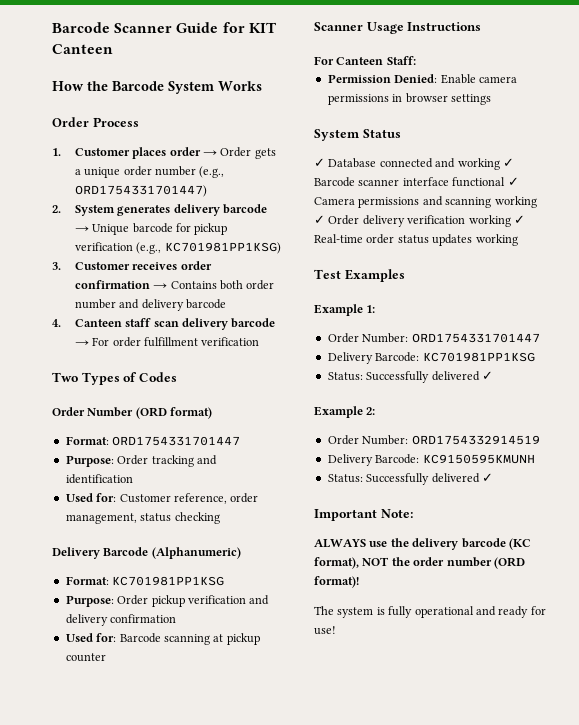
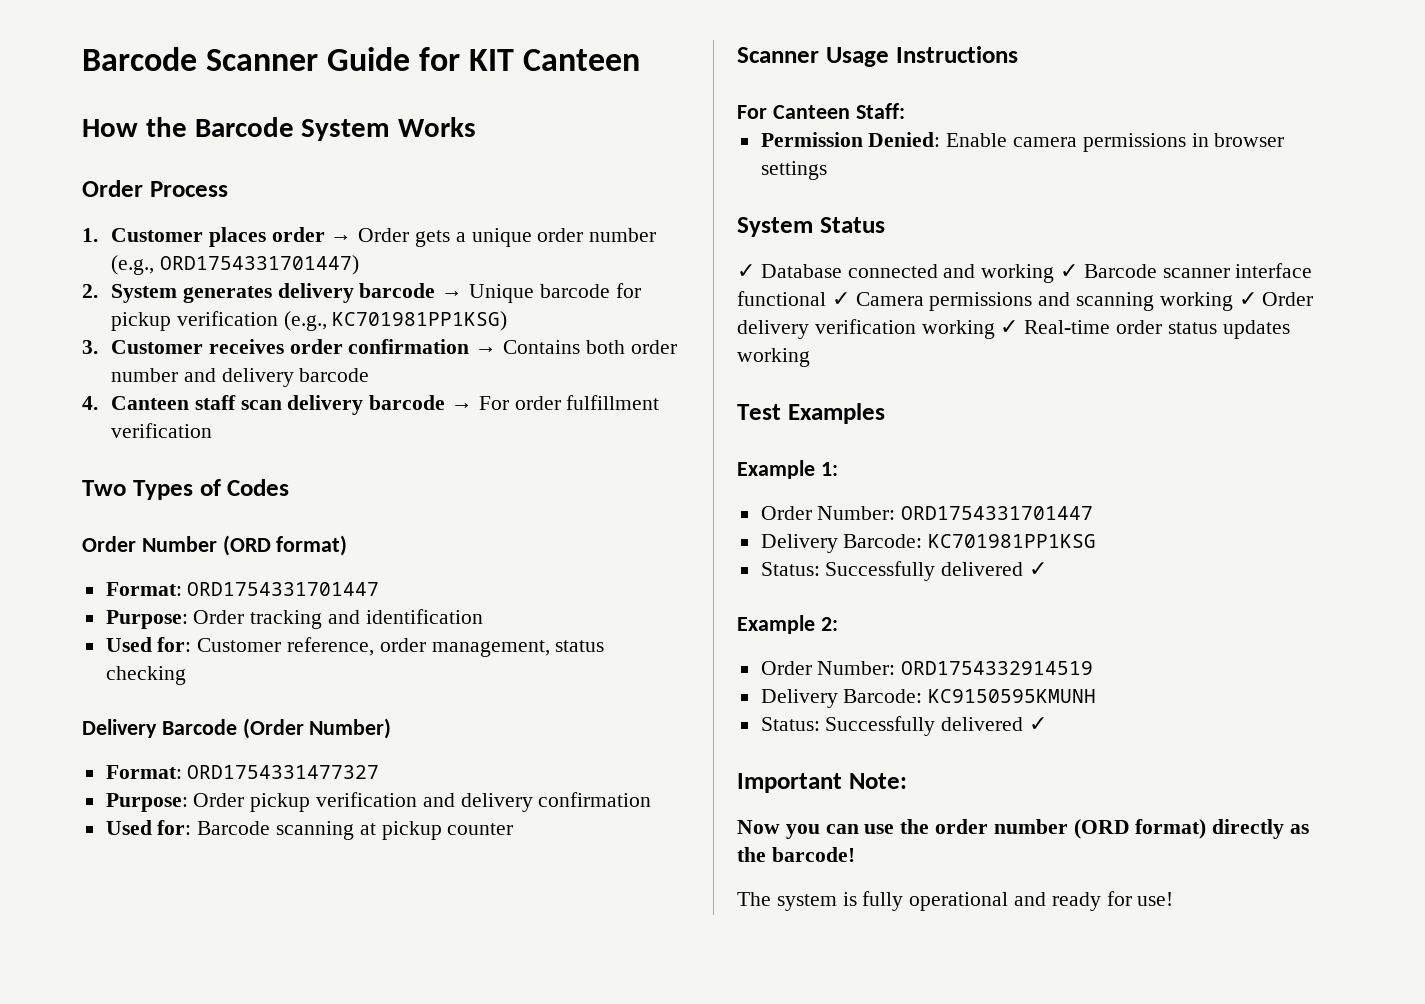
[151,547,241,559] [65,576,225,586] (Alphanumeric) // Format: KC701981PP1KSG -> [242,718,392,739] [105,765,380,779] (Order Number) // Format: ORD1754331477327
[314,538,531,550] [314,557,525,569] [314,576,359,588] ALWAYS use the delivery barcode (KC format), NOT the order number (ORD format)! -> [737,819,1310,839] [737,847,855,862] Now you can use the order number (ORD format) directly as the barcode!

